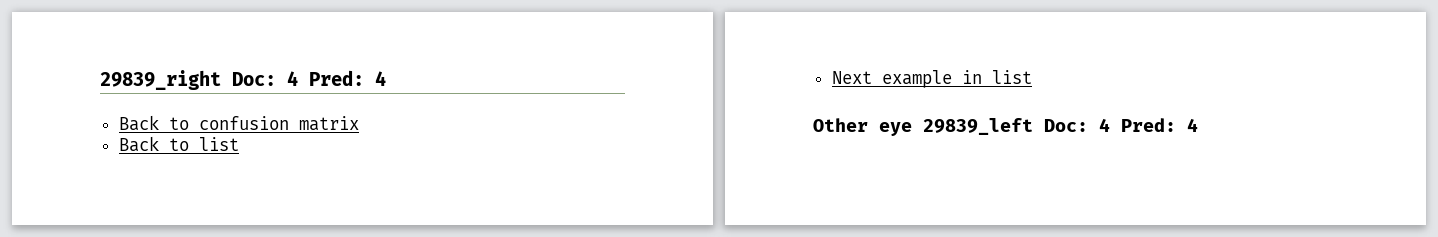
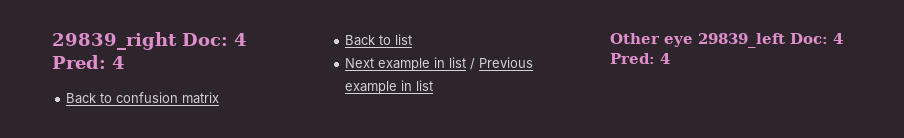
(1032, 77) none -> [470,57,534,70] [345,80,434,94] / Previous example in list

